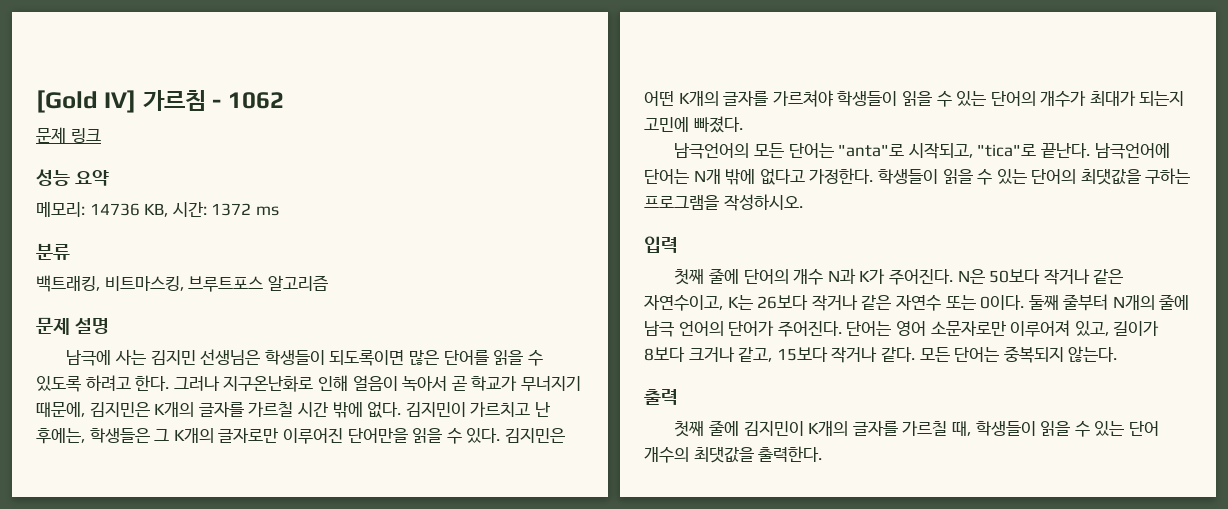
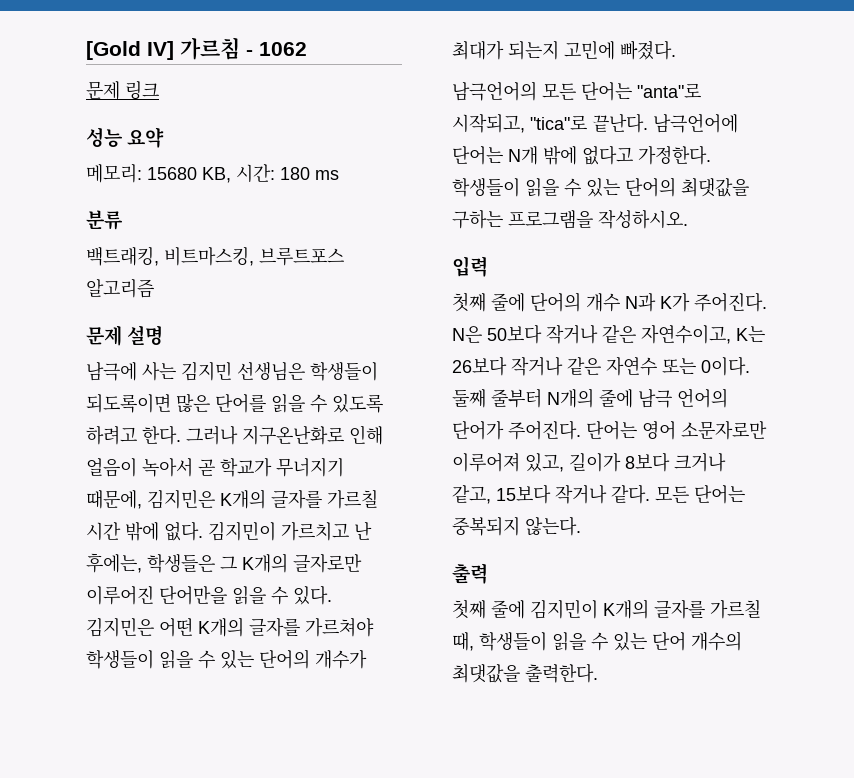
[89,203,140,216] 14736 -> [147,167,197,180] 15680
[211,203,252,216] 1372 -> [280,167,310,180] 180

